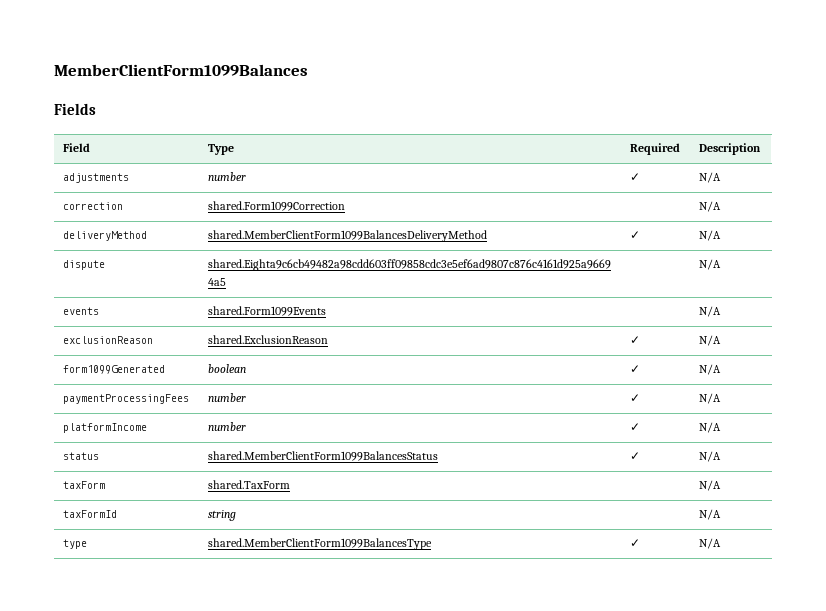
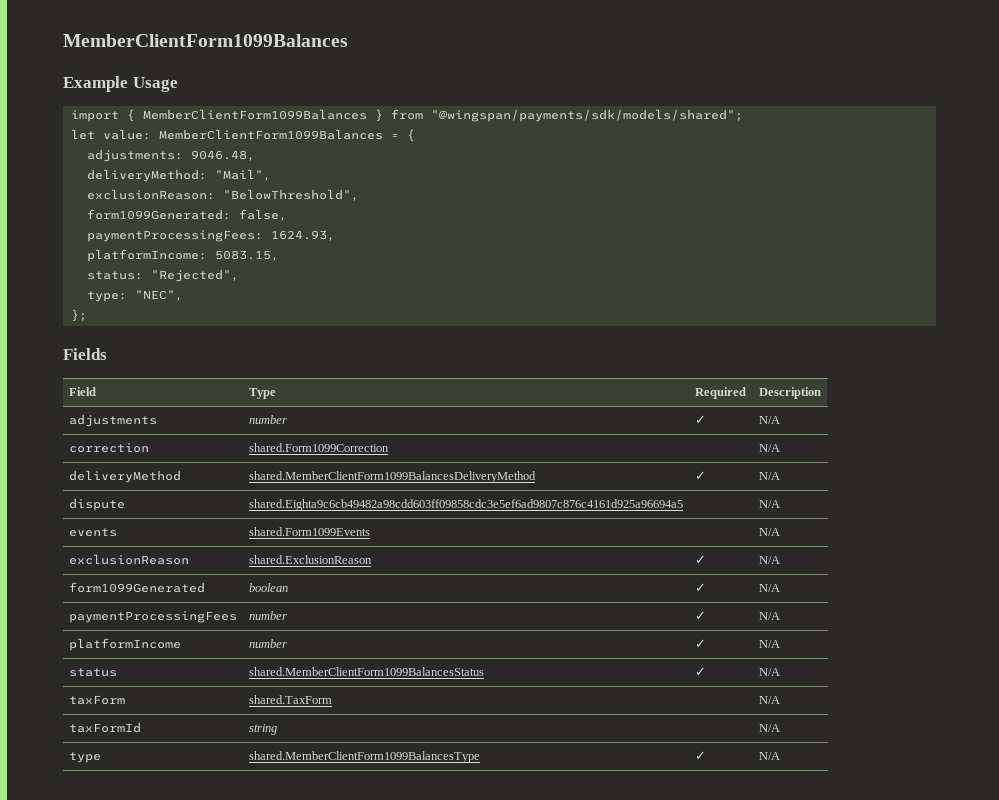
[54,64,308,76] MemberClientForm1099Balances -> [63,34,348,47] [63,76,178,92] [70,109,743,122] [70,129,415,142] [86,149,255,162] [86,169,271,182] [86,189,359,201] [86,209,287,221] [86,230,335,242] [86,249,279,262] [86,269,239,282] [86,290,183,302] [70,309,87,322] MemberClientForm1099Balances // Example Usage // import { MemberClientForm1099Balances } from "@wingspan/payments/sdk/models/shared"; // let value: MemberClientForm1099Balances = { // adjustments: 9046.48, // deliveryMethod: "Mail", // exclusionReason: "BelowThreshold", // form1099Generated: false, // paymentProcessingFees: 1624.93, // platformIncome: 5083.15, // status: "Rejected", // type: "NEC", // };

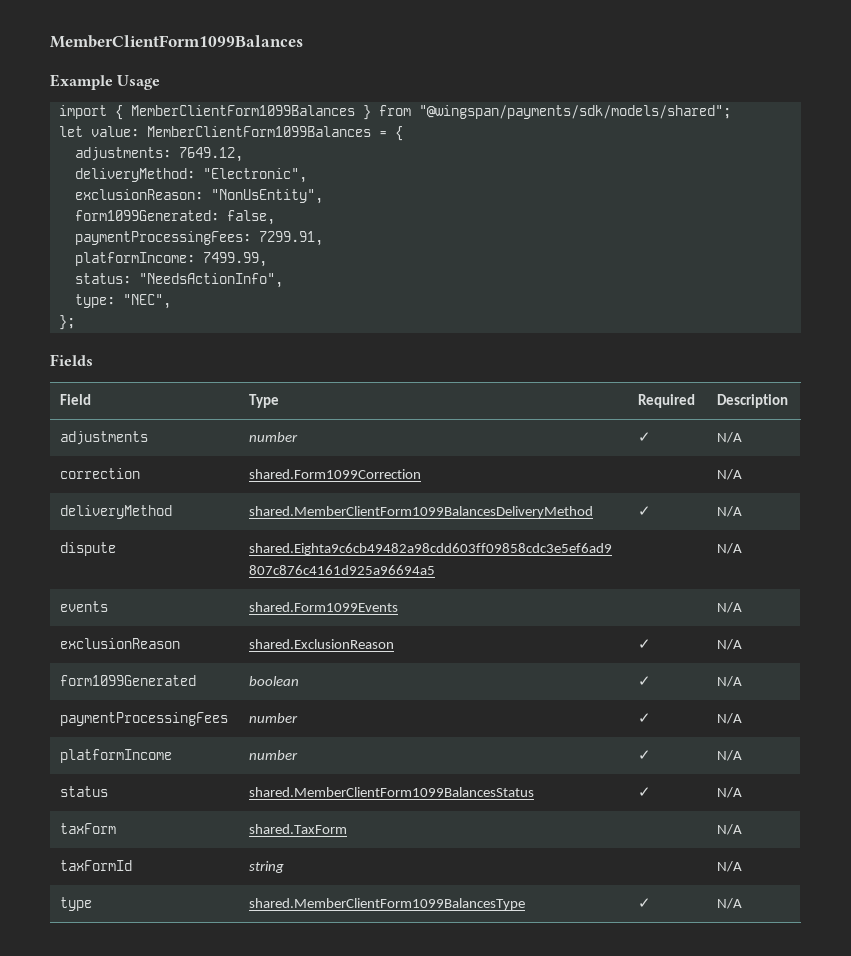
[190,150,255,161] 9046.48, -> [178,147,243,162] 7649.12,
[214,169,271,181] "Mail", -> [202,168,307,183] "Electronic",
[222,189,359,201] "BelowThreshold", -> [210,189,323,204] "NonUsEntity",
[270,230,335,241] 1624.93, -> [258,231,323,246] 7299.91,
[214,250,279,261] 5083.15, -> [202,252,267,267] 7499.99,
[150,269,239,282] "Rejected", -> [138,273,283,288] "NeedsActionInfo",

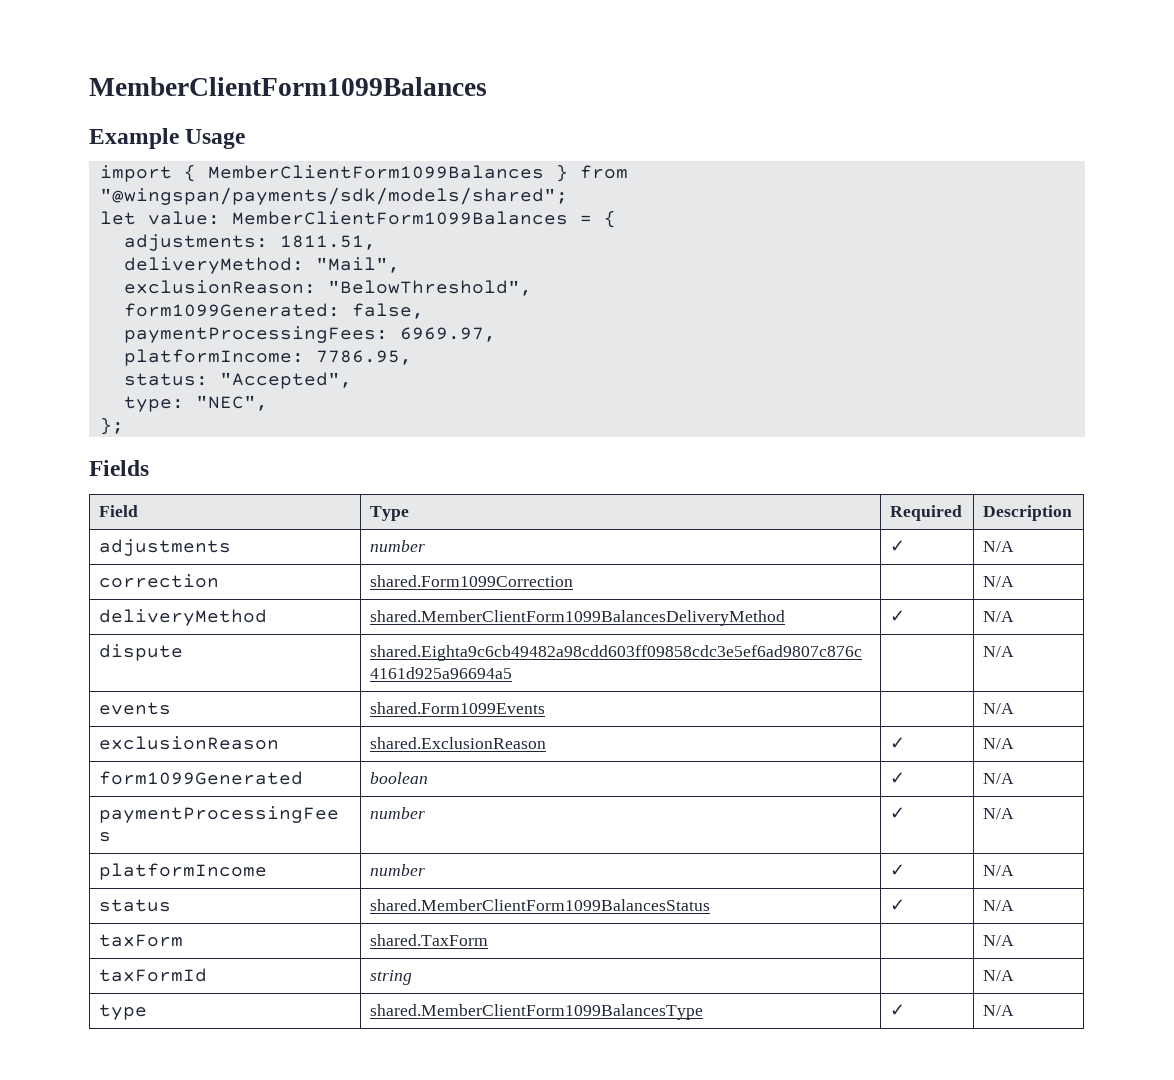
[178,147,243,162] 7649.12, -> [279,235,376,250] 1811.51,
[202,168,307,183] "Electronic", -> [315,257,400,273] "Mail",
[210,189,323,204] "NonUsEntity", -> [327,280,532,296] "BelowThreshold",
[258,231,323,246] 7299.91, -> [399,327,496,342] 6969.97,
[202,252,267,267] 7499.99, -> [315,350,412,365] 7786.95,
[138,273,283,288] "NeedsActionInfo", -> [219,372,352,389] "Accepted",

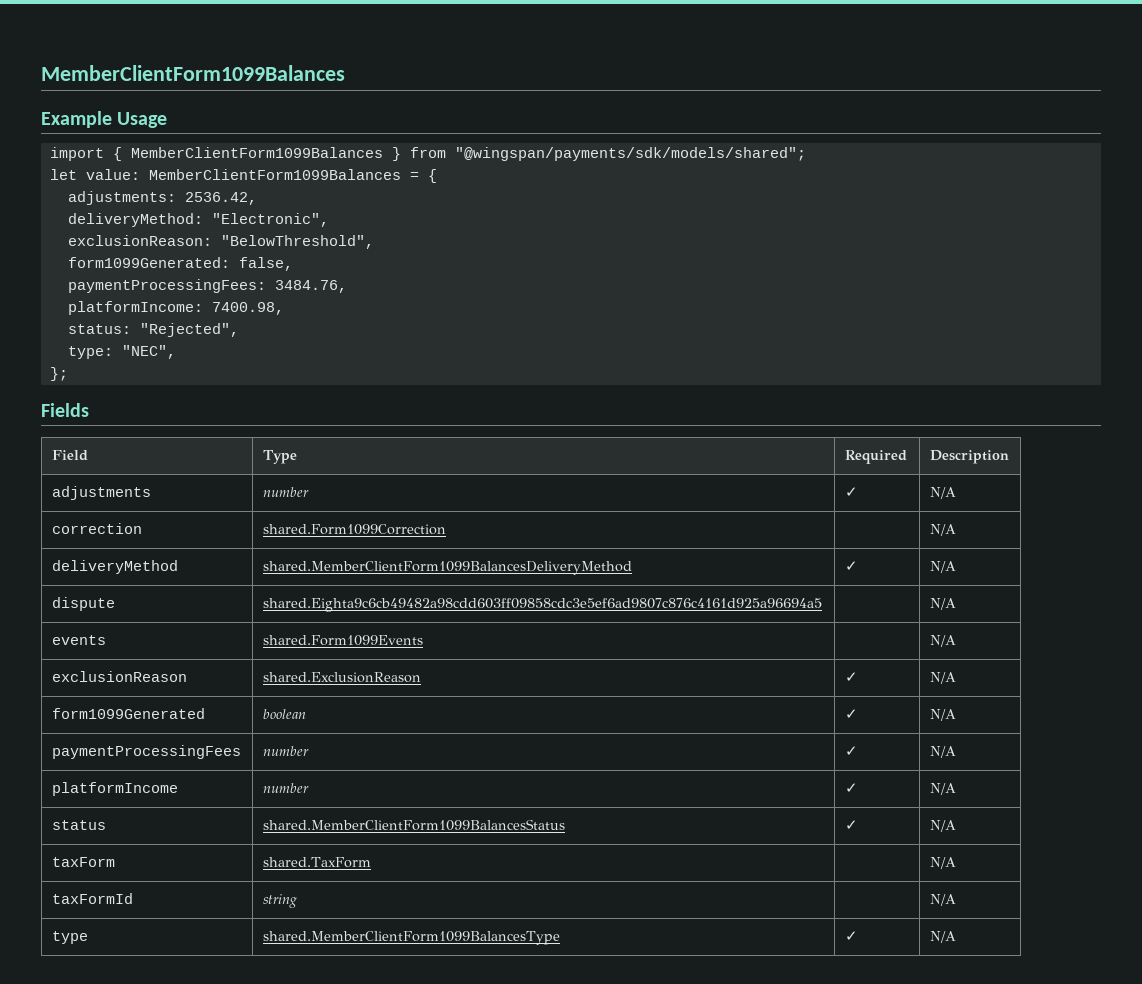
[279,235,376,250] 1811.51, -> [184,192,257,205] 2536.42,
[315,257,400,273] "Mail", -> [211,213,329,227] "Electronic",
[399,327,496,342] 6969.97, -> [274,280,347,293] 3484.76,
[315,350,412,365] 7786.95, -> [211,302,284,315] 7400.98,
[219,372,352,389] "Accepted", -> [139,323,239,337] "Rejected",

